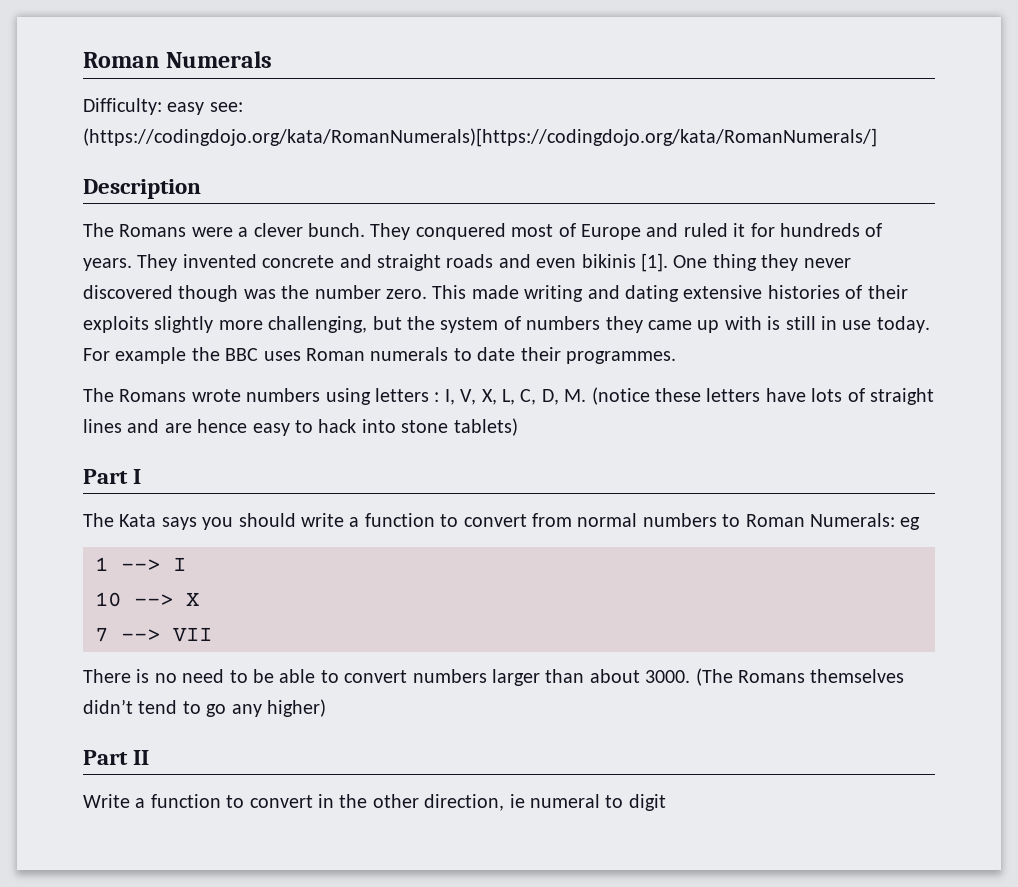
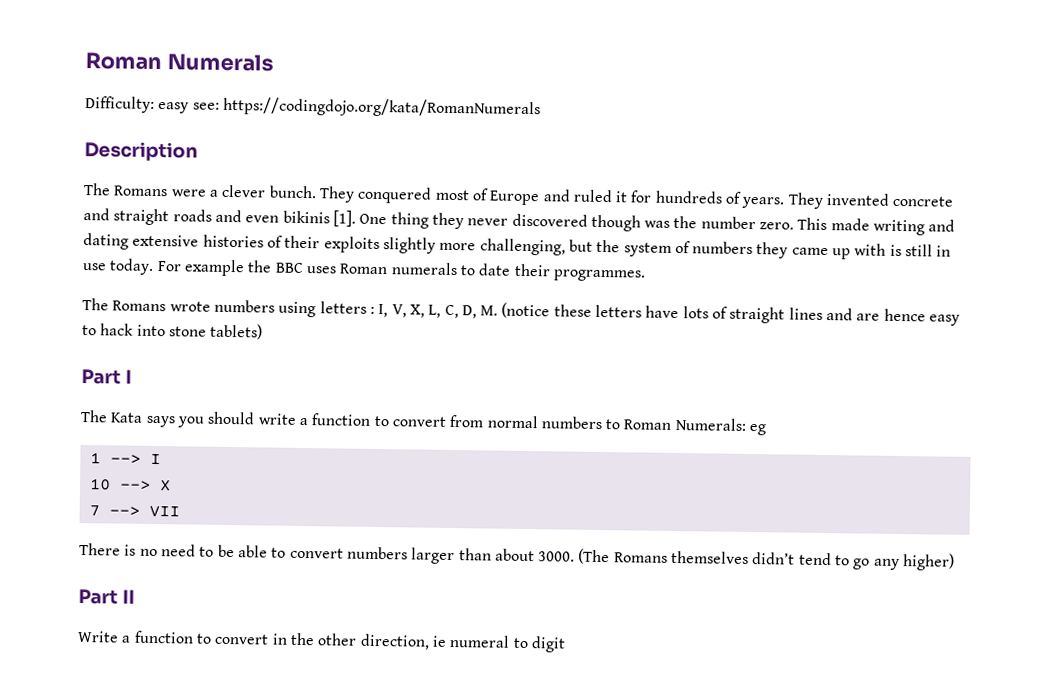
[83,128,877,147] (https://codingdojo.org/kata/RomanNumerals)[https://codingdojo.org/kata/RomanNumerals/] -> [222,96,541,119] https://codingdojo.org/kata/RomanNumerals

